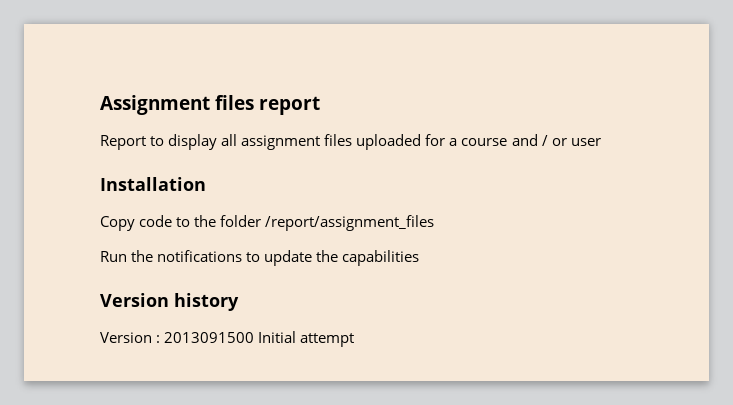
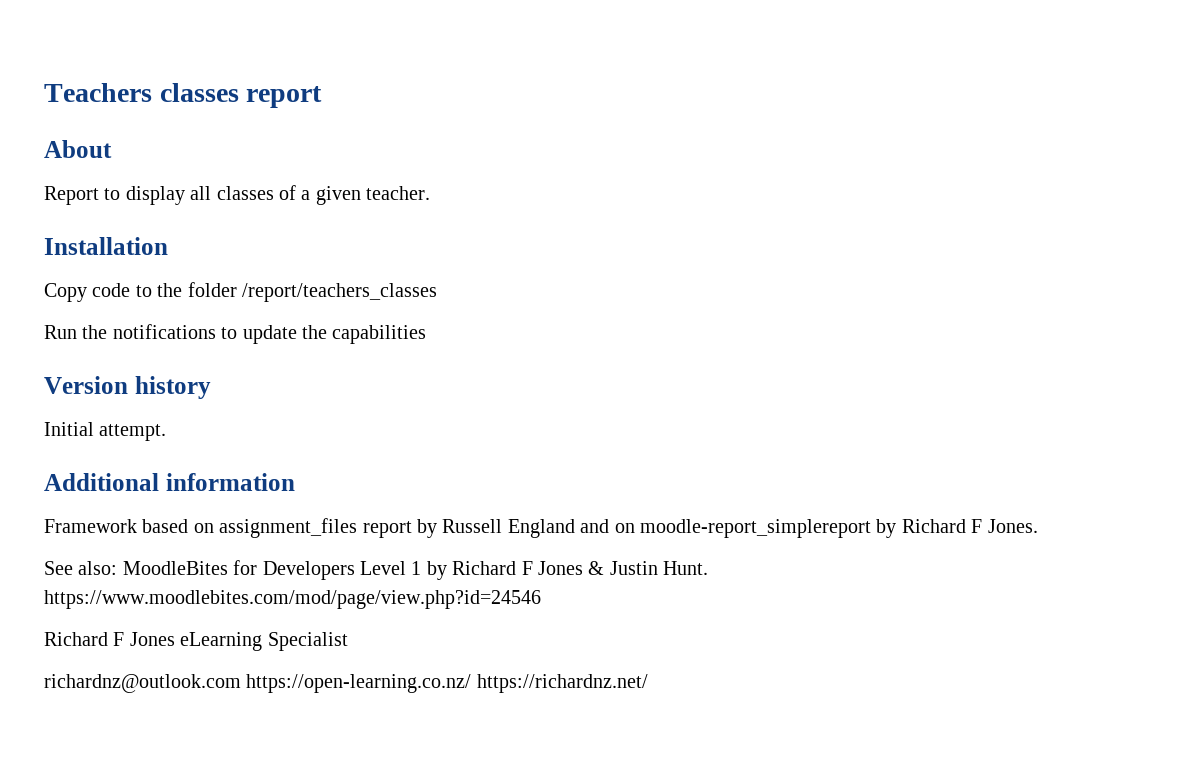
[100,95,321,115] Assignment files report -> [44,83,323,108] [44,140,112,158] Teachers classes report // About
[241,134,601,150] assignment files uploaded for a course and / or user -> [216,185,431,205] classes of a given teacher.
[265,215,435,231] /report/assignment_files -> [242,283,437,302] /report/teachers_classes
[100,331,355,347] Version : 2013091500 Initial attempt -> [44,422,167,441] [44,473,295,491] [44,518,1038,538] [44,560,709,580] [44,590,541,609] [44,632,348,651] [44,674,648,693] Initial attempt. // Additional information // Framework based on assignment_files report by Russell England and on moodle-report_simplereport by Richard F Jones. // See also: MoodleBites for Developers Level 1 by Richard F Jones & Justin Hunt. https://www.moodlebites.com/mod/page/view.php?id=24546 // Richard F Jones eLearning Specialist // richardnz@outlook.com https://open-learning.co.nz/ https://richardnz.net/

